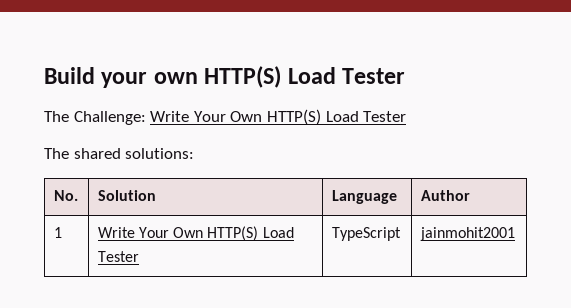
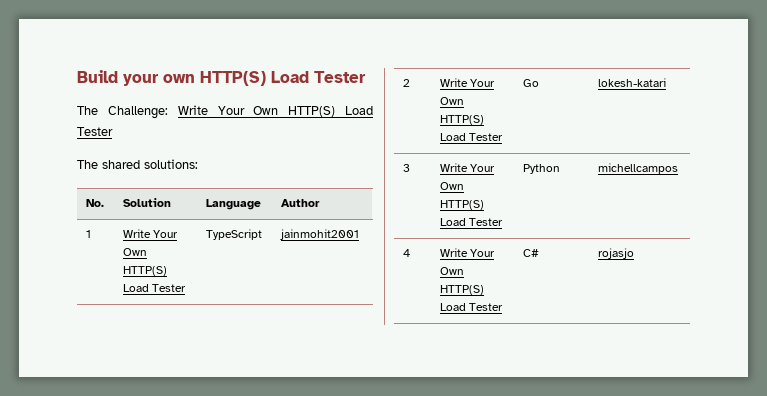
(515, 234) none -> [403,79,411,87] [440,78,496,87] [440,97,465,105] [440,115,485,125] [440,133,504,141] [523,79,540,87] [598,78,667,87] [403,164,411,172] [440,163,496,172] [440,182,465,190] [440,200,485,210] [440,218,504,226] [523,164,561,174] [598,163,679,174] [403,249,411,257] [440,248,496,257] [440,267,465,275] [440,285,485,295] [440,303,504,311] [523,249,540,257] [598,248,635,259] // 2 | Write Your Own HTTP(S) Load Tester | Go | lokesh-katari // 3 | Write Your Own HTTP(S) Load Tester | Python | michellcampos // 4 | Write Your Own HTTP(S) Load Tester | C# | rojasjo

